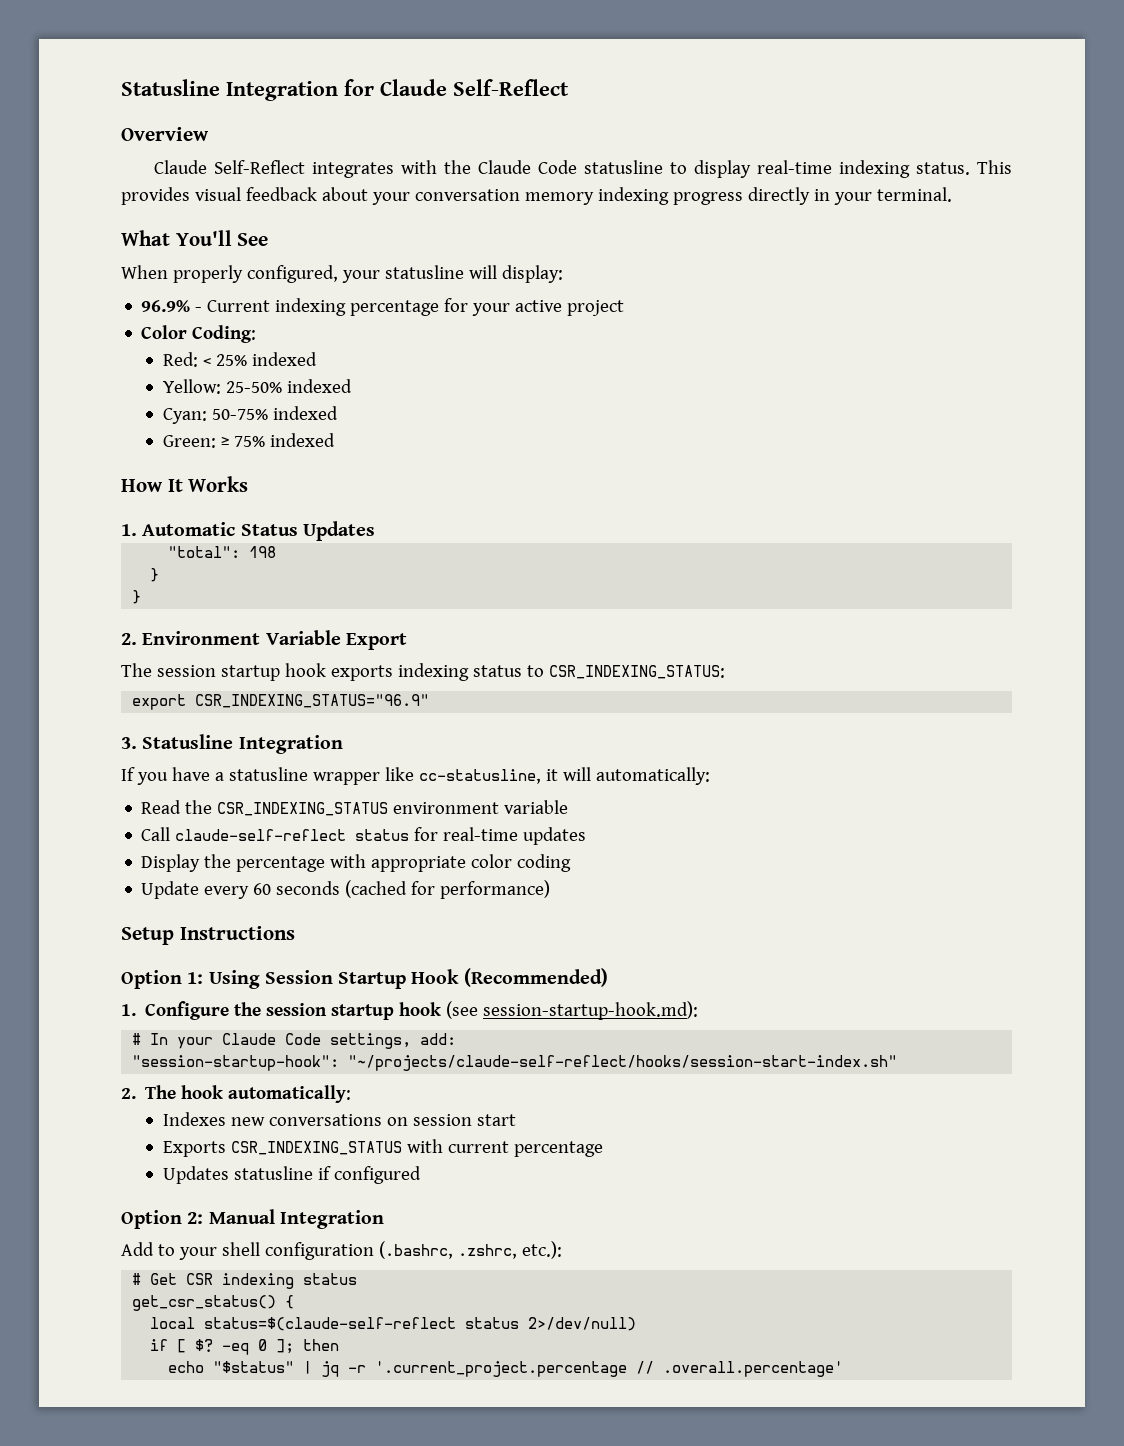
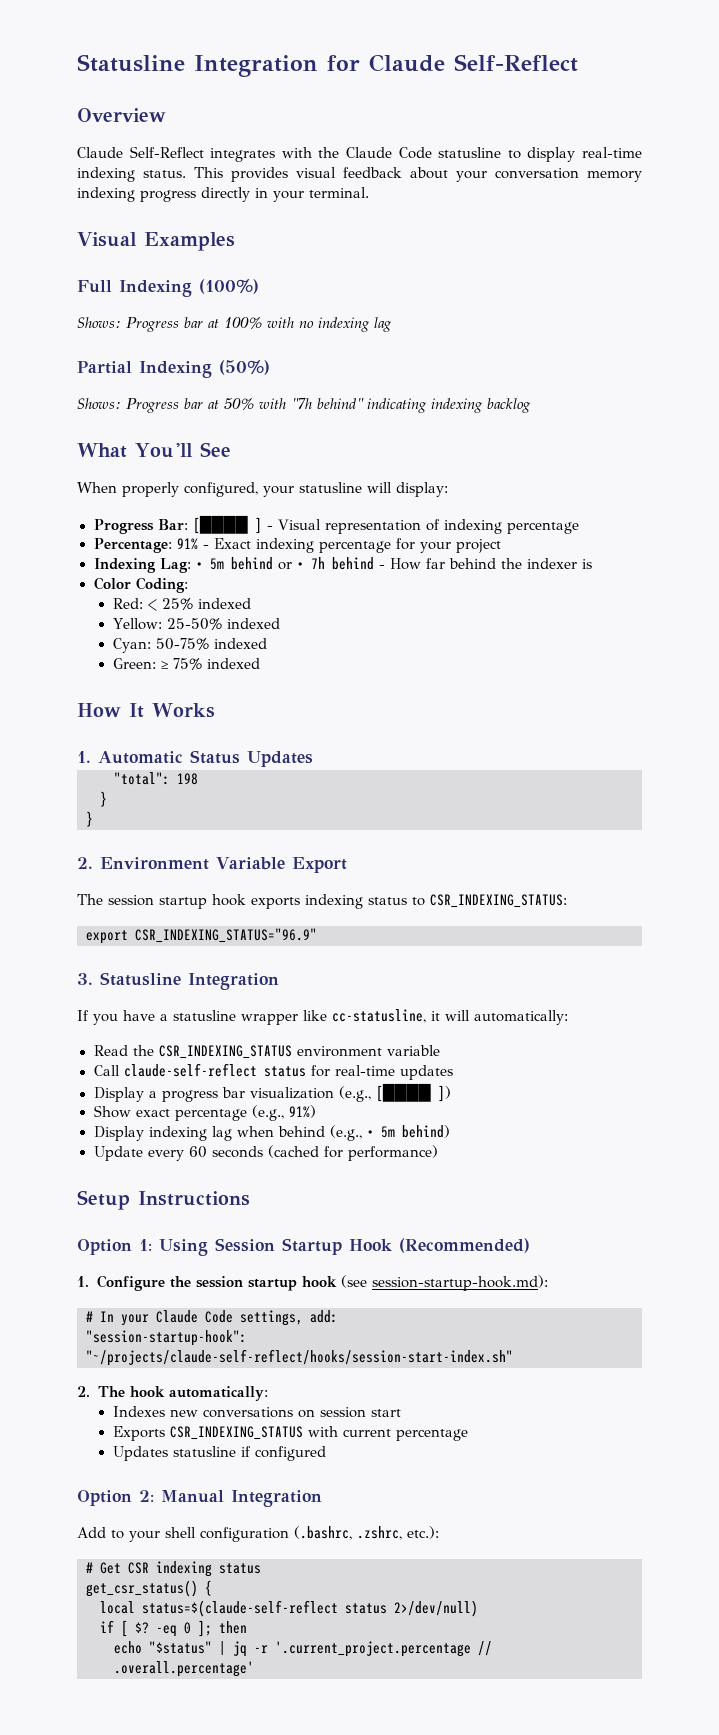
(952, 194) none -> [77,232,235,251] [77,279,259,297] [77,317,392,332] [77,360,270,378] [77,398,531,413] // Visual Examples // Full Indexing (100%) // Shows: Progress bar at 100% with no indexing lag // Partial Indexing (50%) // Shows: Progress bar at 50% with "7h behind" indicating indexing backlog
[141,300,271,312] 96.9% - Current -> [93,515,579,534] [93,538,251,553] Progress Bar: [████ ] - Visual representation of indexing percentage // Percentage: 91% - Exact
[515,300,563,312] active -> (451, 547) none
(625, 308) none -> [93,557,592,573] // Indexing Lag: • 5m behind or • 7h behind - How far behind the indexer is
[204,854,572,872] the percentage with appropriate color coding -> [148,1083,451,1102] [93,1105,316,1121] [93,1125,450,1141] a progress bar visualization (e.g., [████ ]) // Show exact percentage (e.g., 91%) // Display indexing lag when behind (e.g., • 5m behind)

